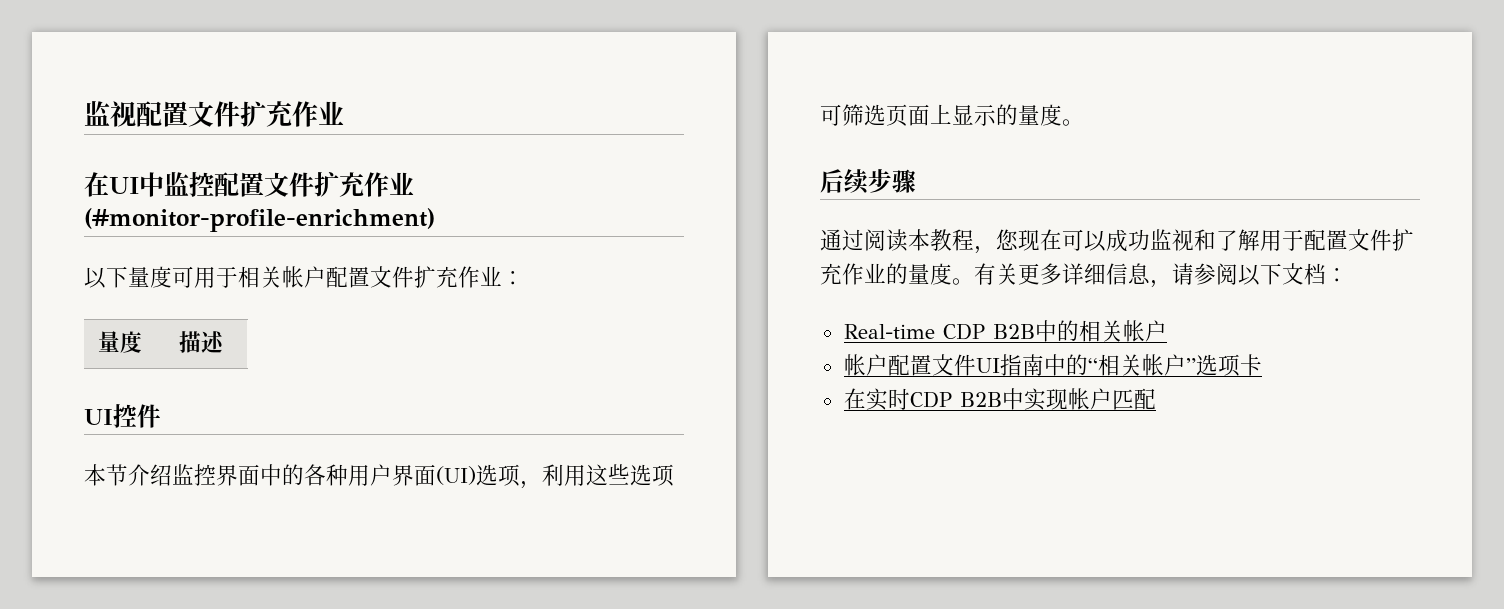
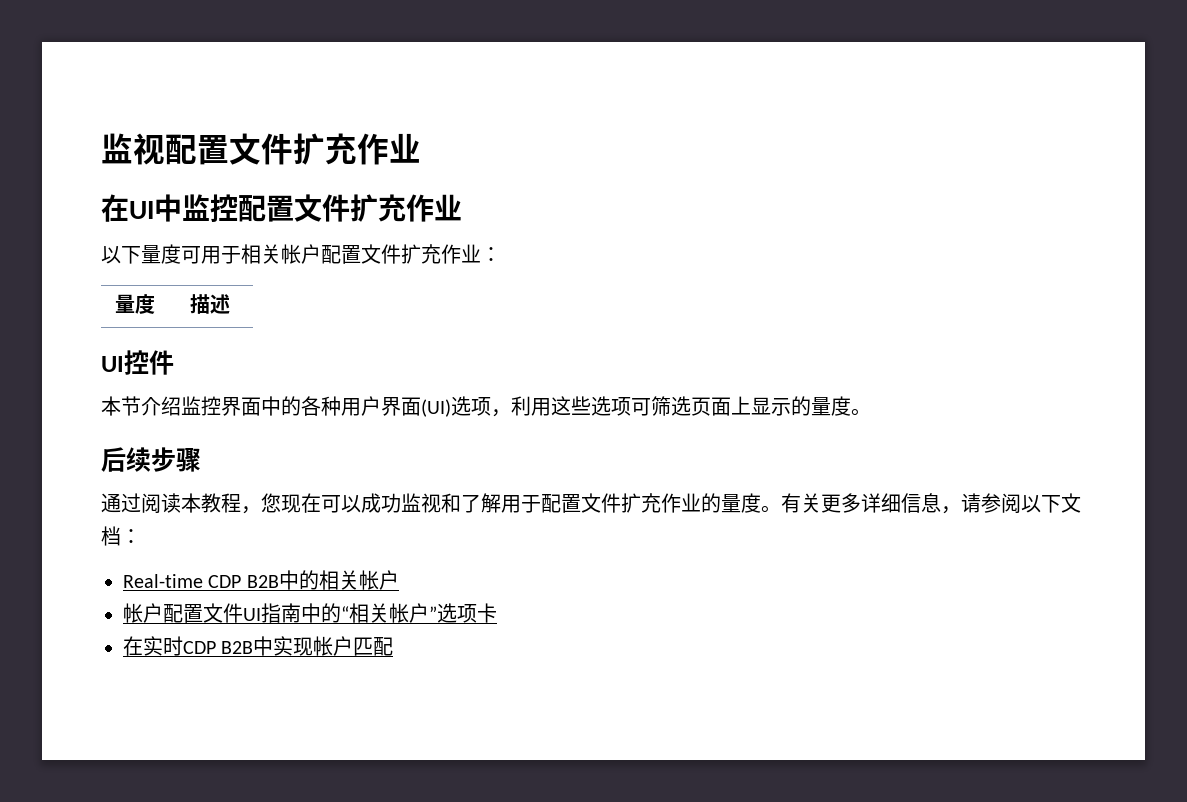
[84,208,435,232] (#monitor-profile-enrichment) -> (462, 207) none

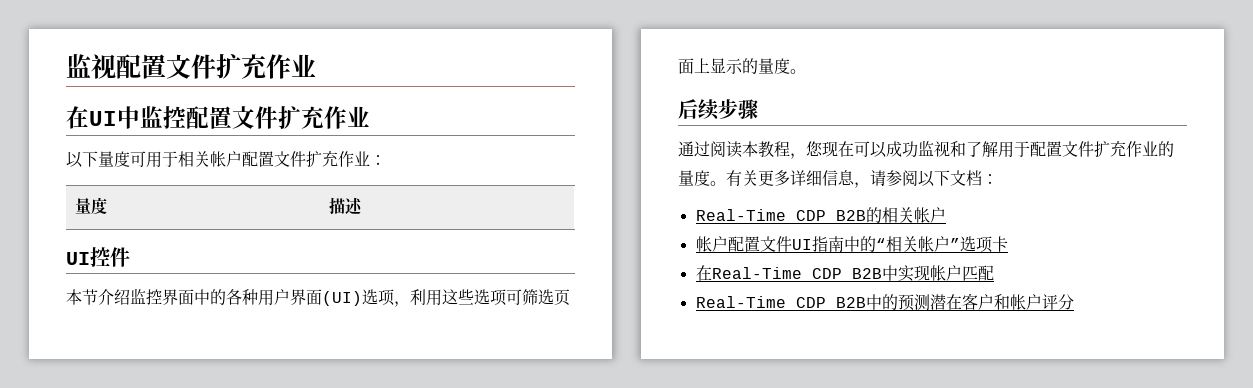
[123,570,299,590] Real-time CDP B2B中 -> [695,209,866,221] Real-Time CDP B2B
[143,636,183,656] 实时 -> [711,267,802,279] Real-Time
(394, 646) none -> [695,293,1074,311] // Real-Time CDP B2B中的预测潜在客户和帐户评分

